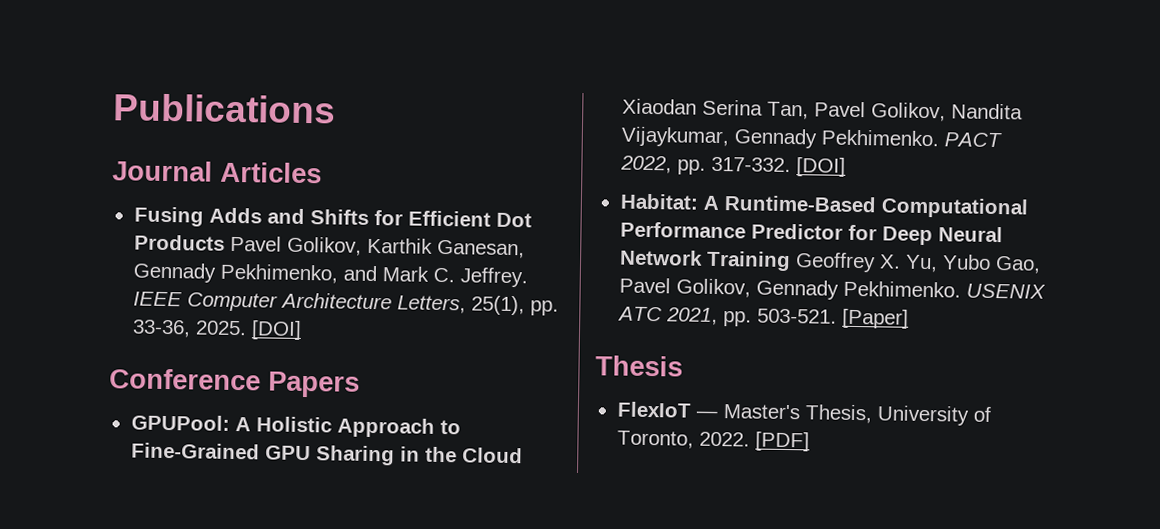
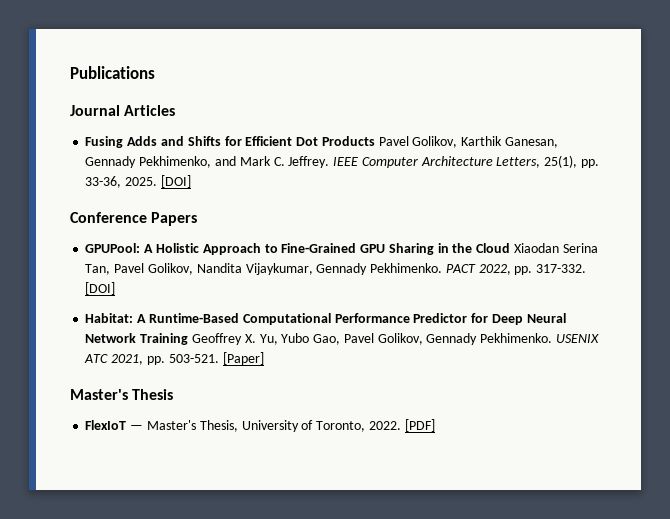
(909, 318) none -> [70,389,128,400] Master's

